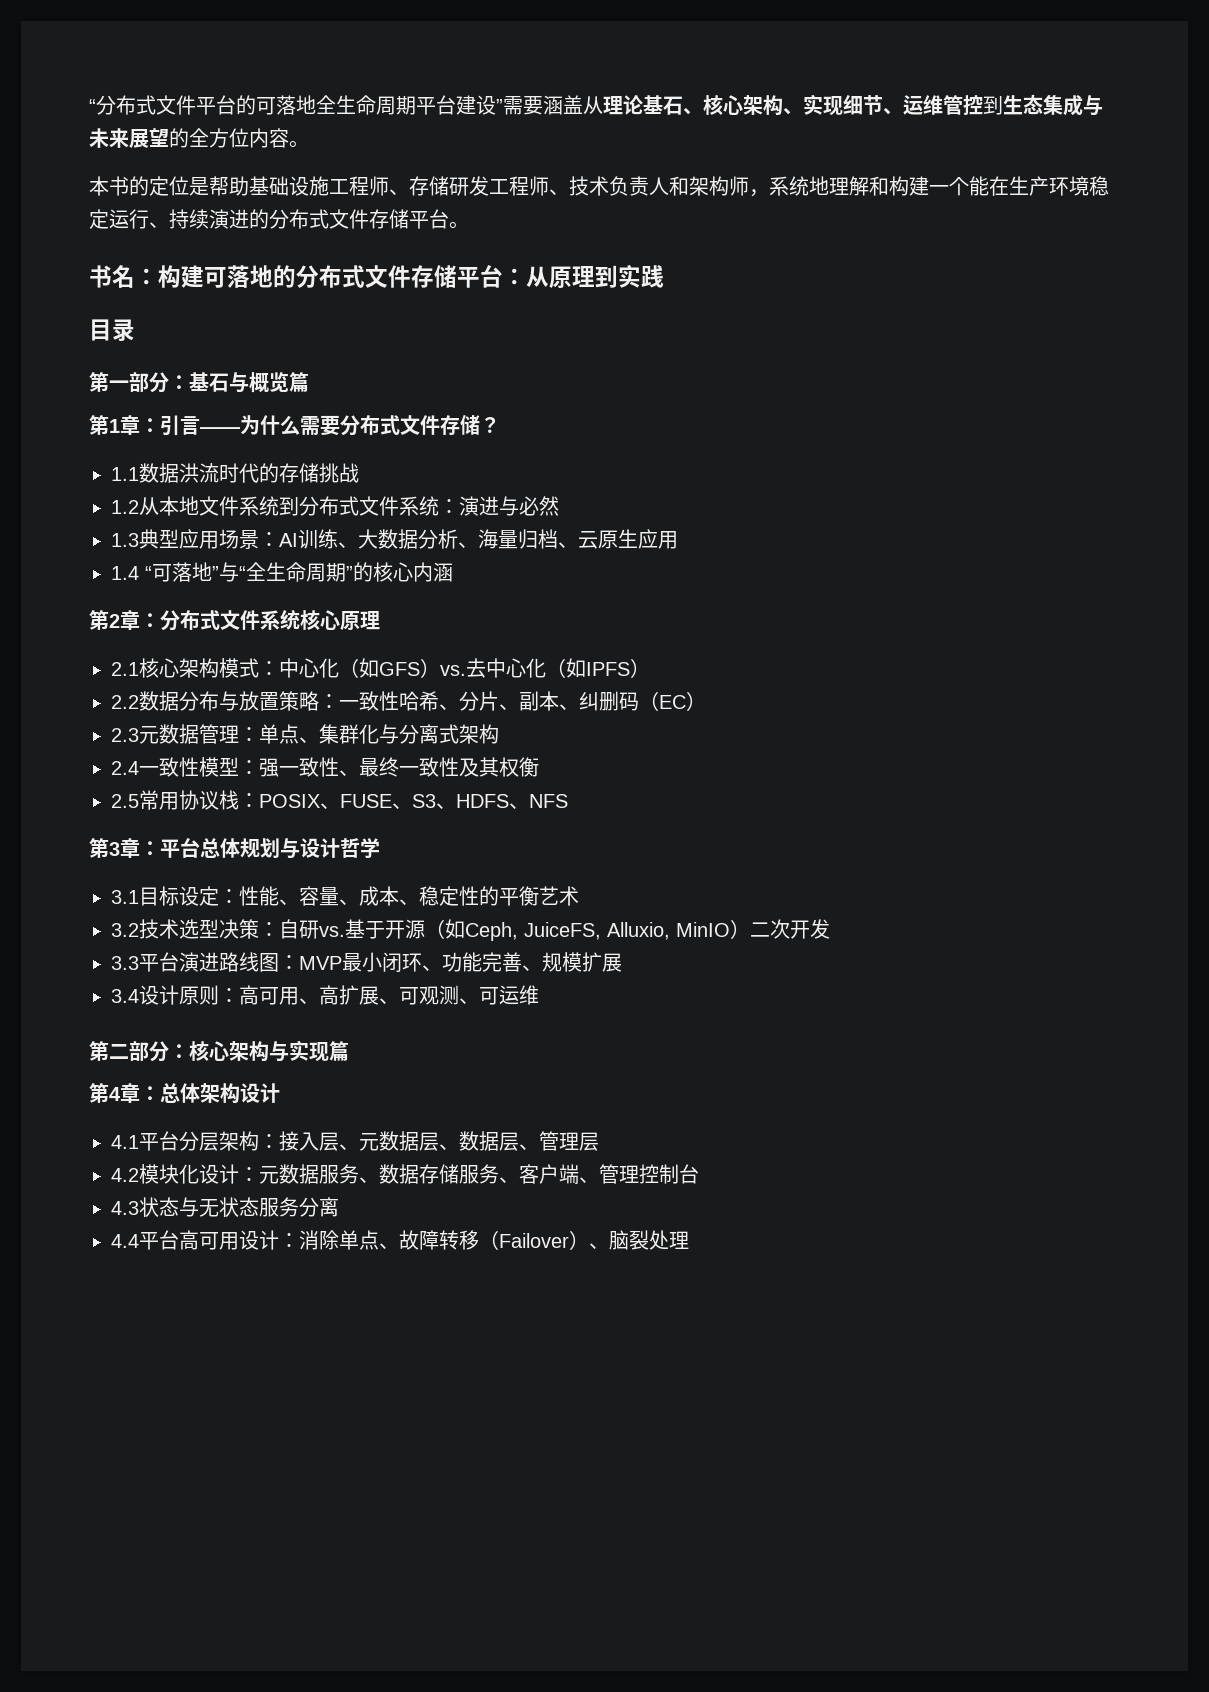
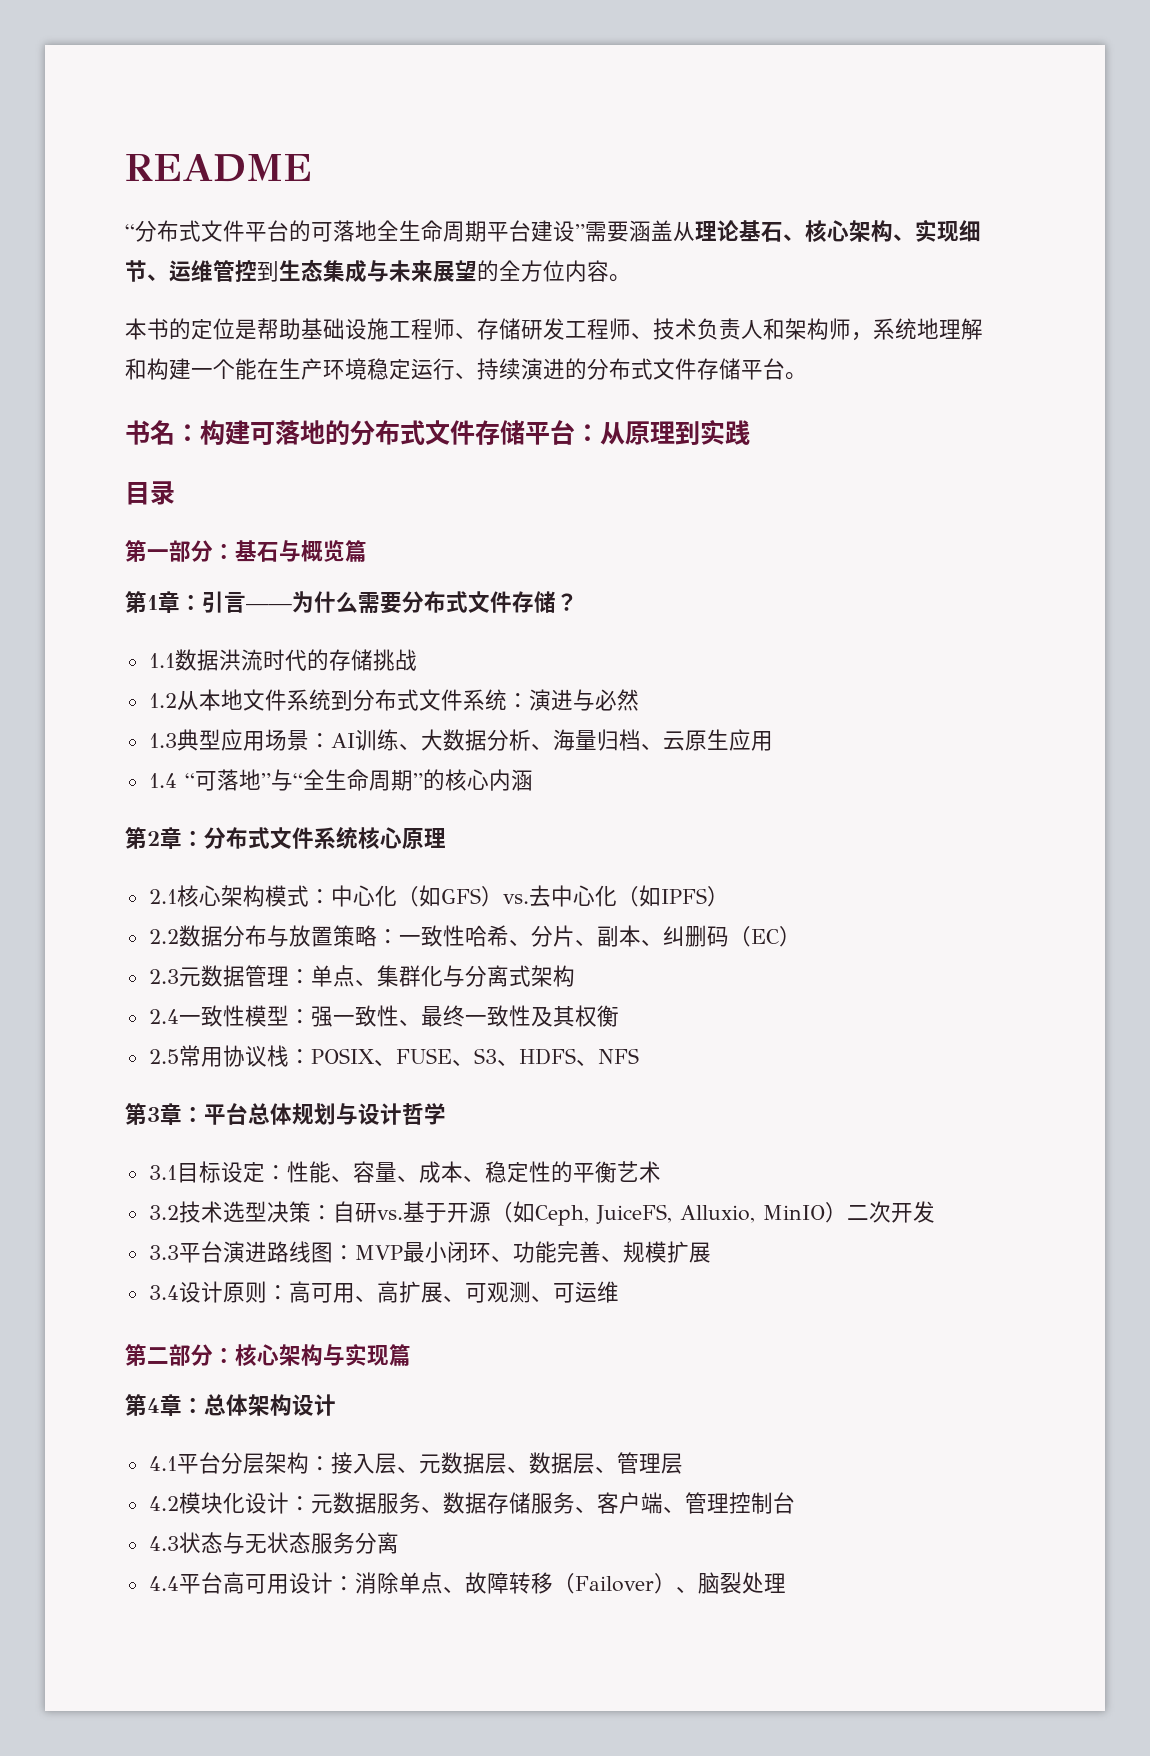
(89, 106) none -> [125,154,312,182] README //

